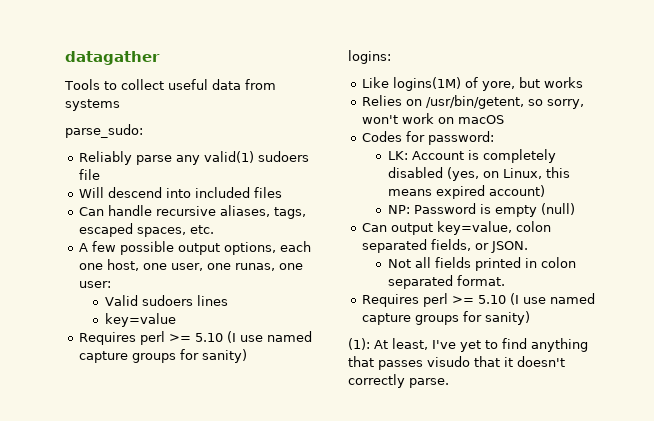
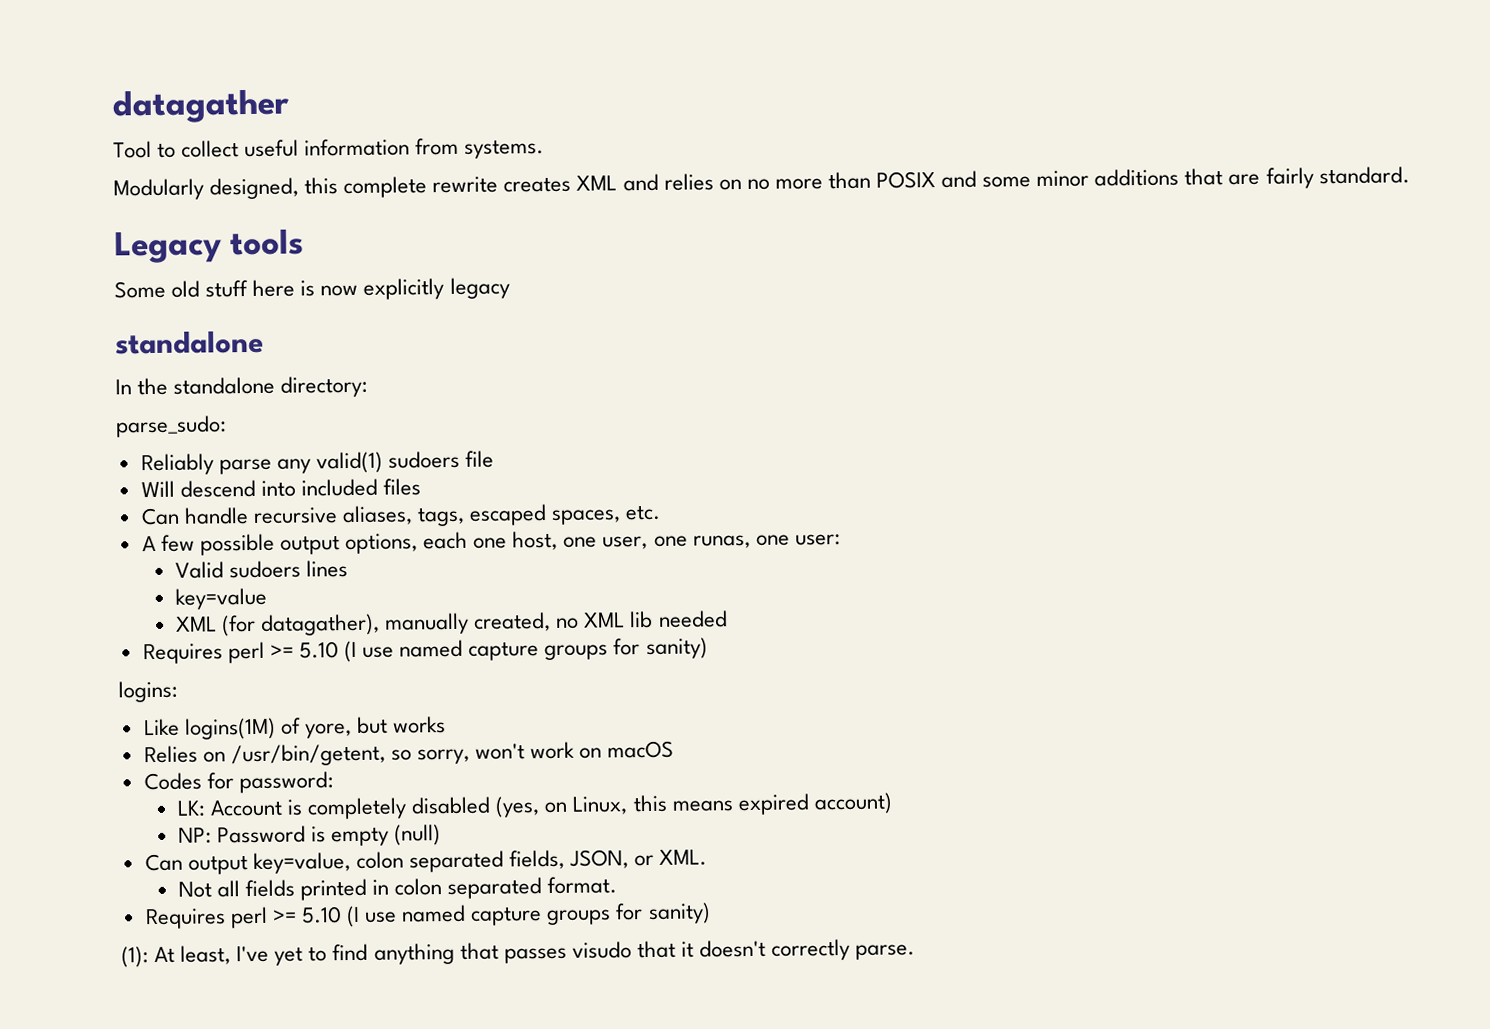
[64,79,100,90] Tools -> [113,140,152,159] Tool
[211,79,276,90] [65,99,120,111] data from systems -> [304,137,545,159] [113,166,1410,201] [114,228,305,264] [114,277,510,300] [115,330,264,355] [115,375,369,398] information from systems. // Modularly designed, this complete rewrite creates XML and relies on no more than POSIX and some minor additions that are fairly standard. // Legacy tools // Some old stuff here is now explicitly legacy // standalone // In the standalone directory:
(176, 320) none -> [175,610,728,637] // XML (for datagather), manually created, no XML lib needed
[475,241,529,253] or JSON. -> [569,849,708,869] JSON, or XML.

